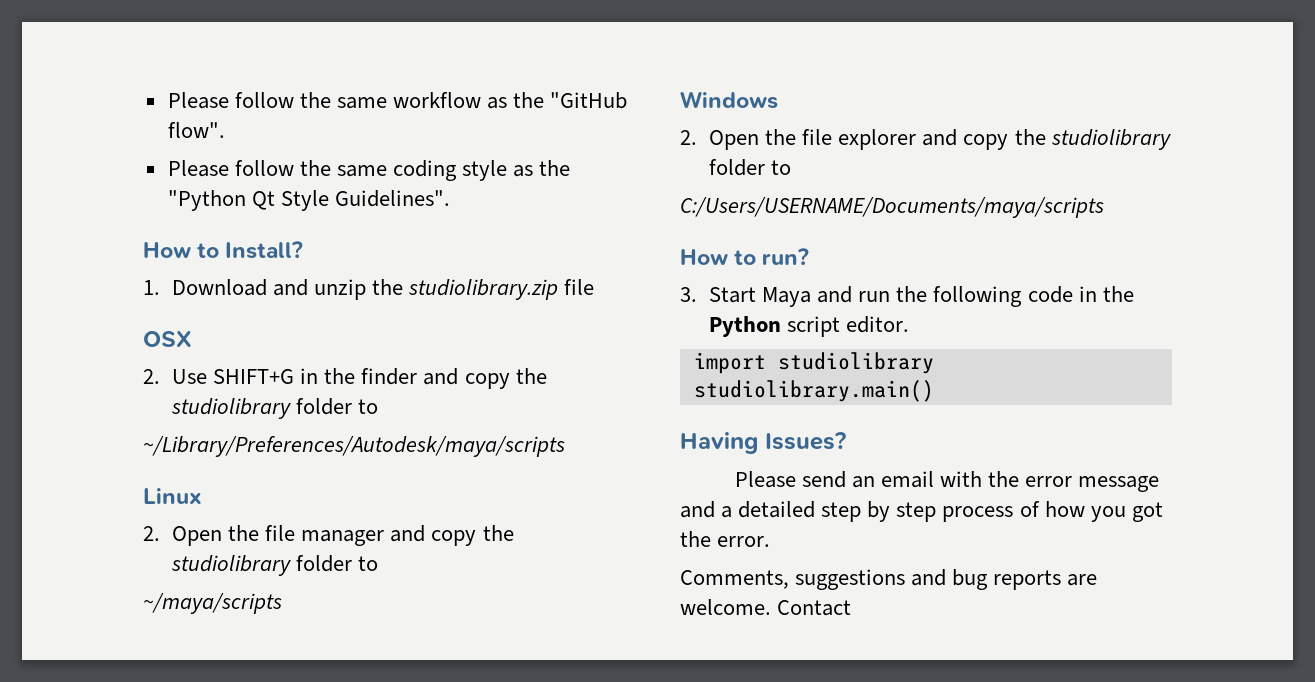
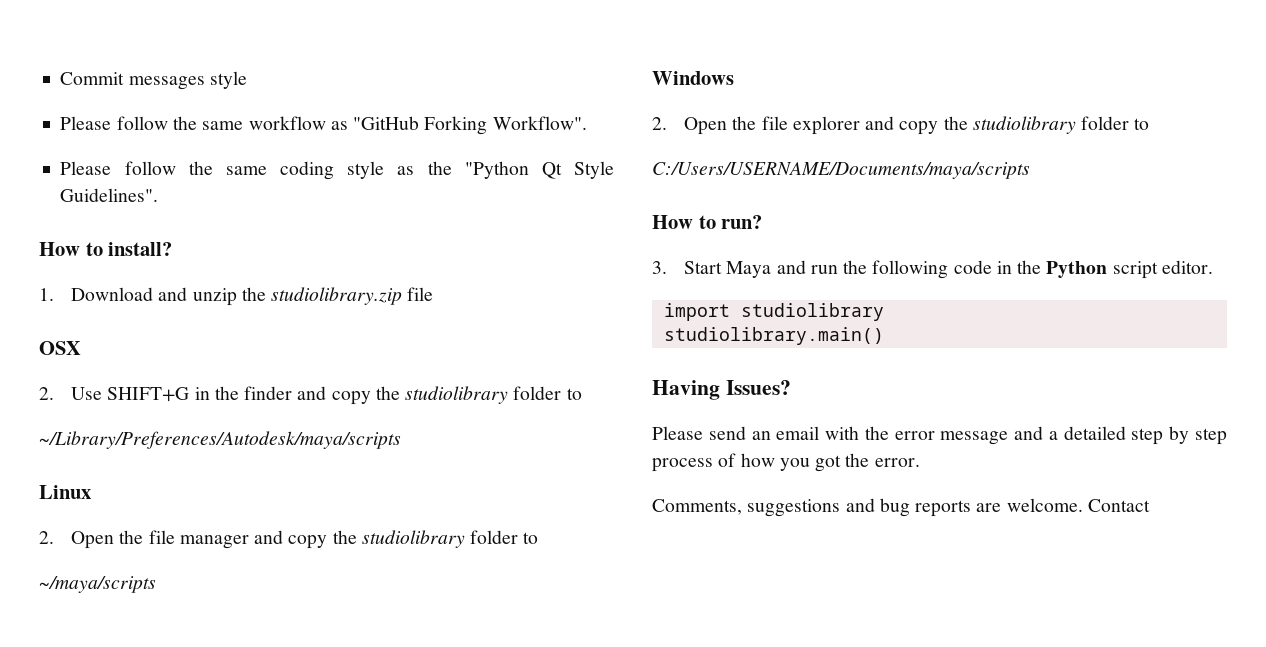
(167, 100) none -> [60,71,247,90] Commit messages style //
[513,92,628,109] [167,122,225,138] the "GitHub flow". -> [353,116,587,135] "GitHub Forking Workflow".
[225,241,304,259] Install? -> [108,242,173,256] install?

